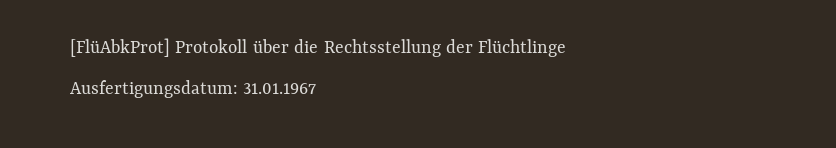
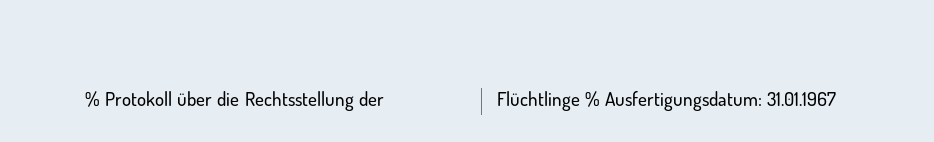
[70,38,170,57] [FlüAbkProt] -> [85,91,100,107] %
(567, 48) // -> [585,91,601,107] %

